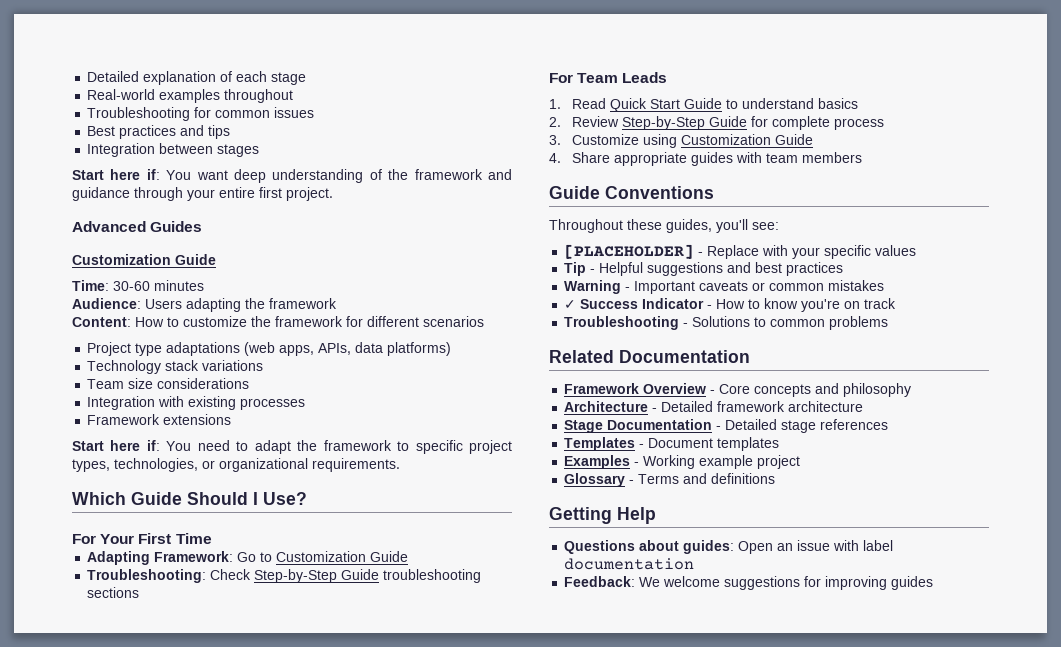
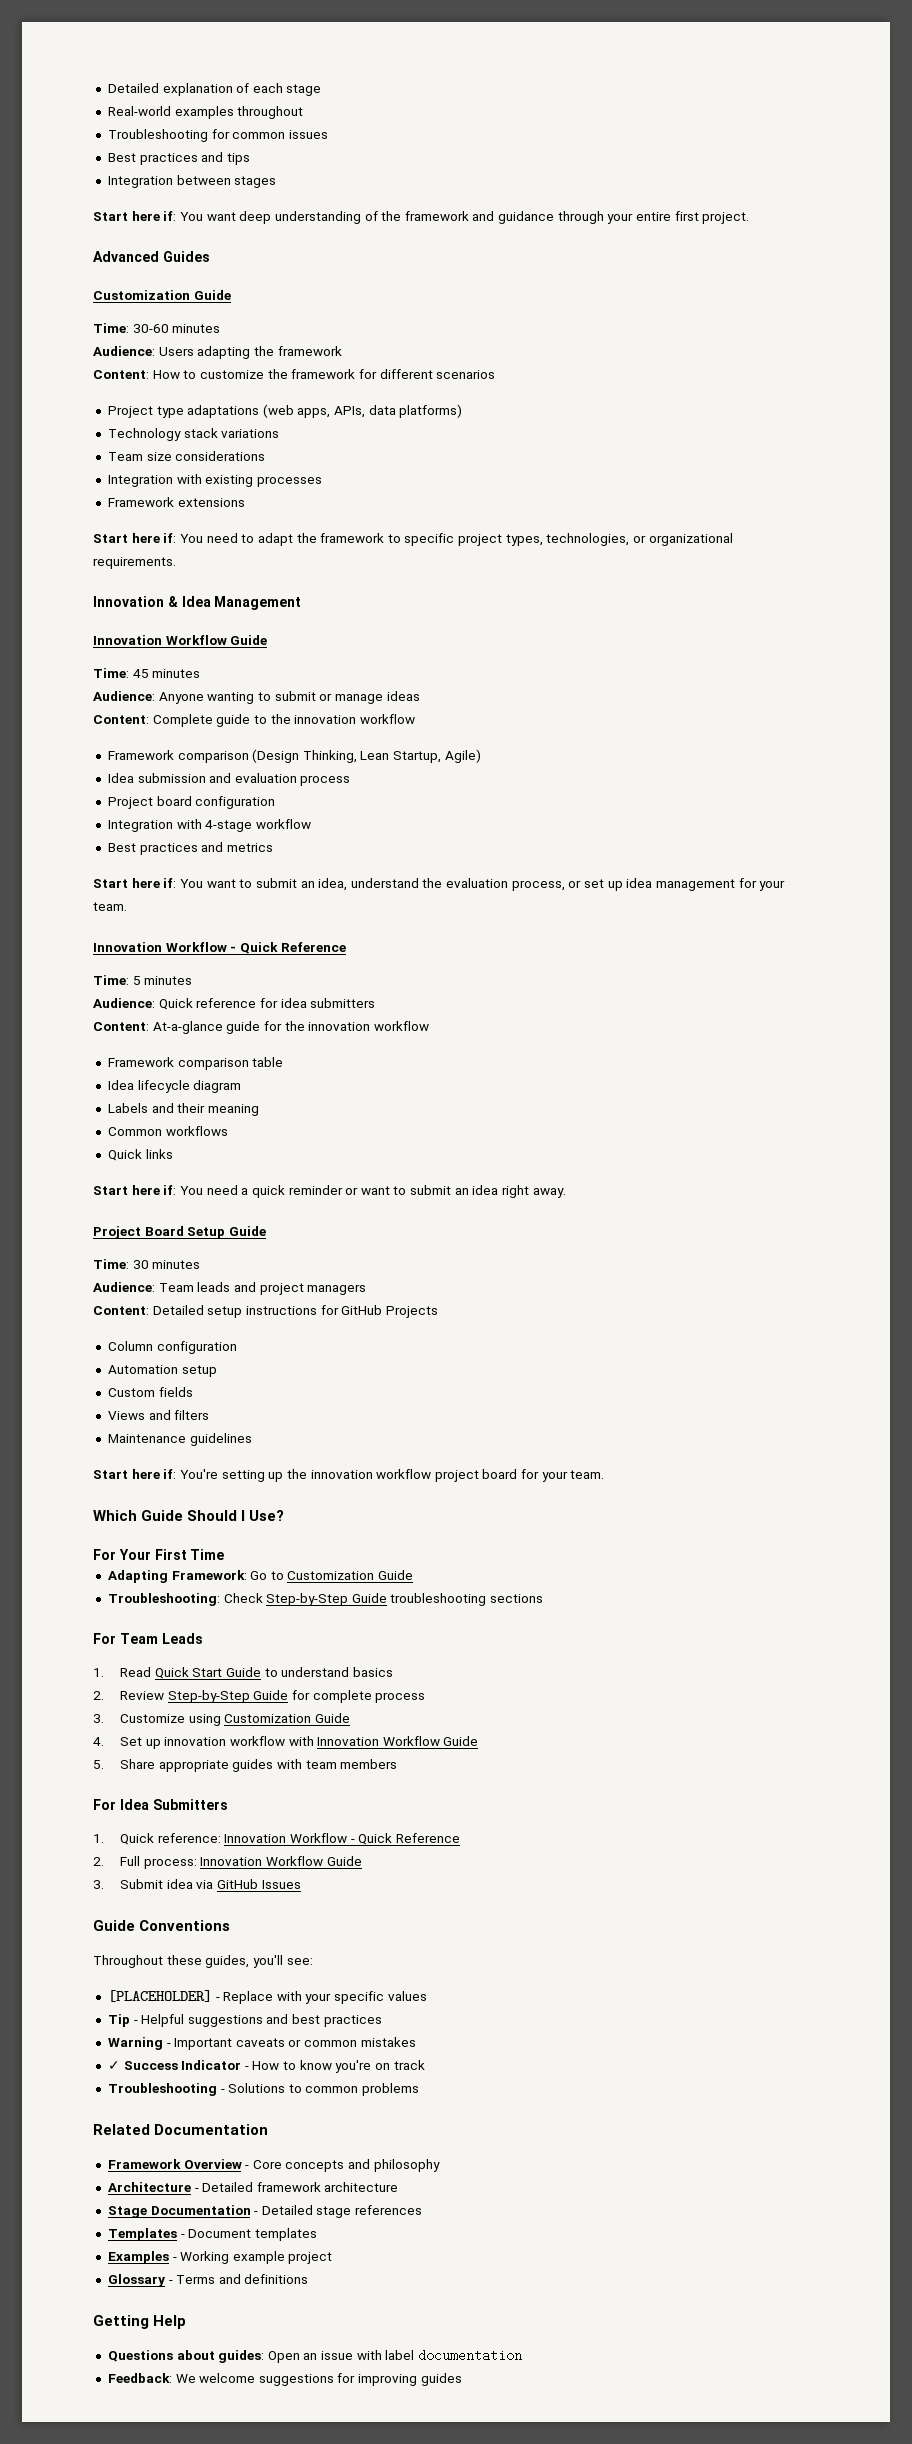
(400, 465) none -> [93,596,302,610] [93,635,268,645] [93,668,201,678] [93,691,420,704] [93,714,415,727] [107,749,481,763] [107,773,351,786] [107,796,276,809] [107,819,311,832] [107,842,273,855] [93,878,786,891] [93,902,127,911] [93,942,346,954] [93,975,193,985] [93,998,376,1010] [93,1021,429,1034] [107,1057,284,1070] [107,1080,242,1093] [107,1103,259,1116] [107,1126,228,1136] [107,1149,173,1161] [93,1185,566,1198] [93,1226,266,1239] [93,1259,201,1269] [93,1282,367,1295] [93,1305,438,1318] [107,1341,237,1354] [107,1365,217,1377] [107,1387,193,1397] [107,1410,210,1420] [107,1433,252,1446] [93,1469,605,1482] // Innovation & Idea Management // Innovation Workflow Guide // Time: 45 minutes // Audience: Anyone wanting to submit or manage ideas // Content: Complete guide to the innovation workflow // Framework comparison (Design Thinking, Lean Startup, Agile) // Idea submission and evaluation process // Project board configuration // Integration with 4-stage workflow // Best practices and metrics // Start here if: You want to submit an idea, understand the evaluation process, or set up idea management for your team. // Innovation Workflow - Quick Reference // Time: 5 minutes // Audience: Quick reference for idea submitters // Content: At-a-glance guide for the innovation workflow // Framework comparison table // Idea lifecycle diagram // Labels and their meaning // Common workflows // Quick links // Start here if: You need a quick reminder or want to submit an idea right away. // Project Board Setup Guide // Time: 30 minutes // Audience: Team leads and project managers // Content: Detailed setup instructions for GitHub Projects // Column configuration // Automation setup // Custom fields // Views and filters // Maintenance guidelines // Start here if: You're setting up the innovation workflow project board for your team.
(561, 158) none -> [119,1736,479,1749] [93,1760,104,1769] Set up innovation workflow with Innovation Workflow Guide // 5.
(862, 157) none -> [93,1799,228,1810] [93,1833,460,1845] [93,1856,362,1869] [93,1879,301,1889] // For Idea Submitters // 1. Quick reference: Innovation Workflow - Quick Reference // 2. Full process: Innovation Workflow Guide // 3. Submit idea via GitHub Issues

